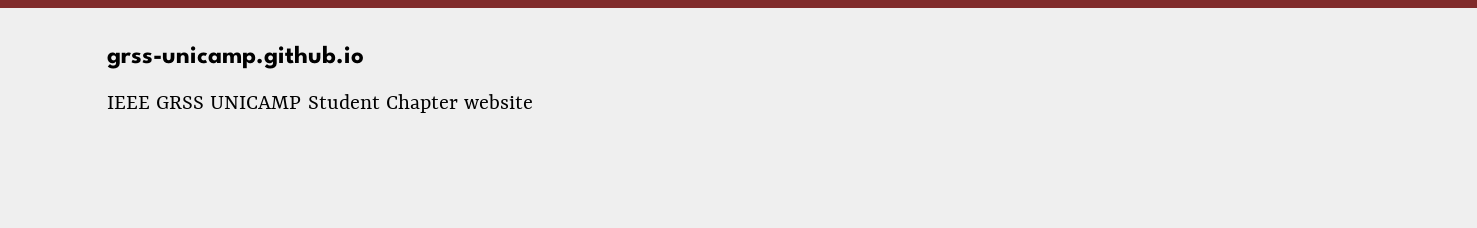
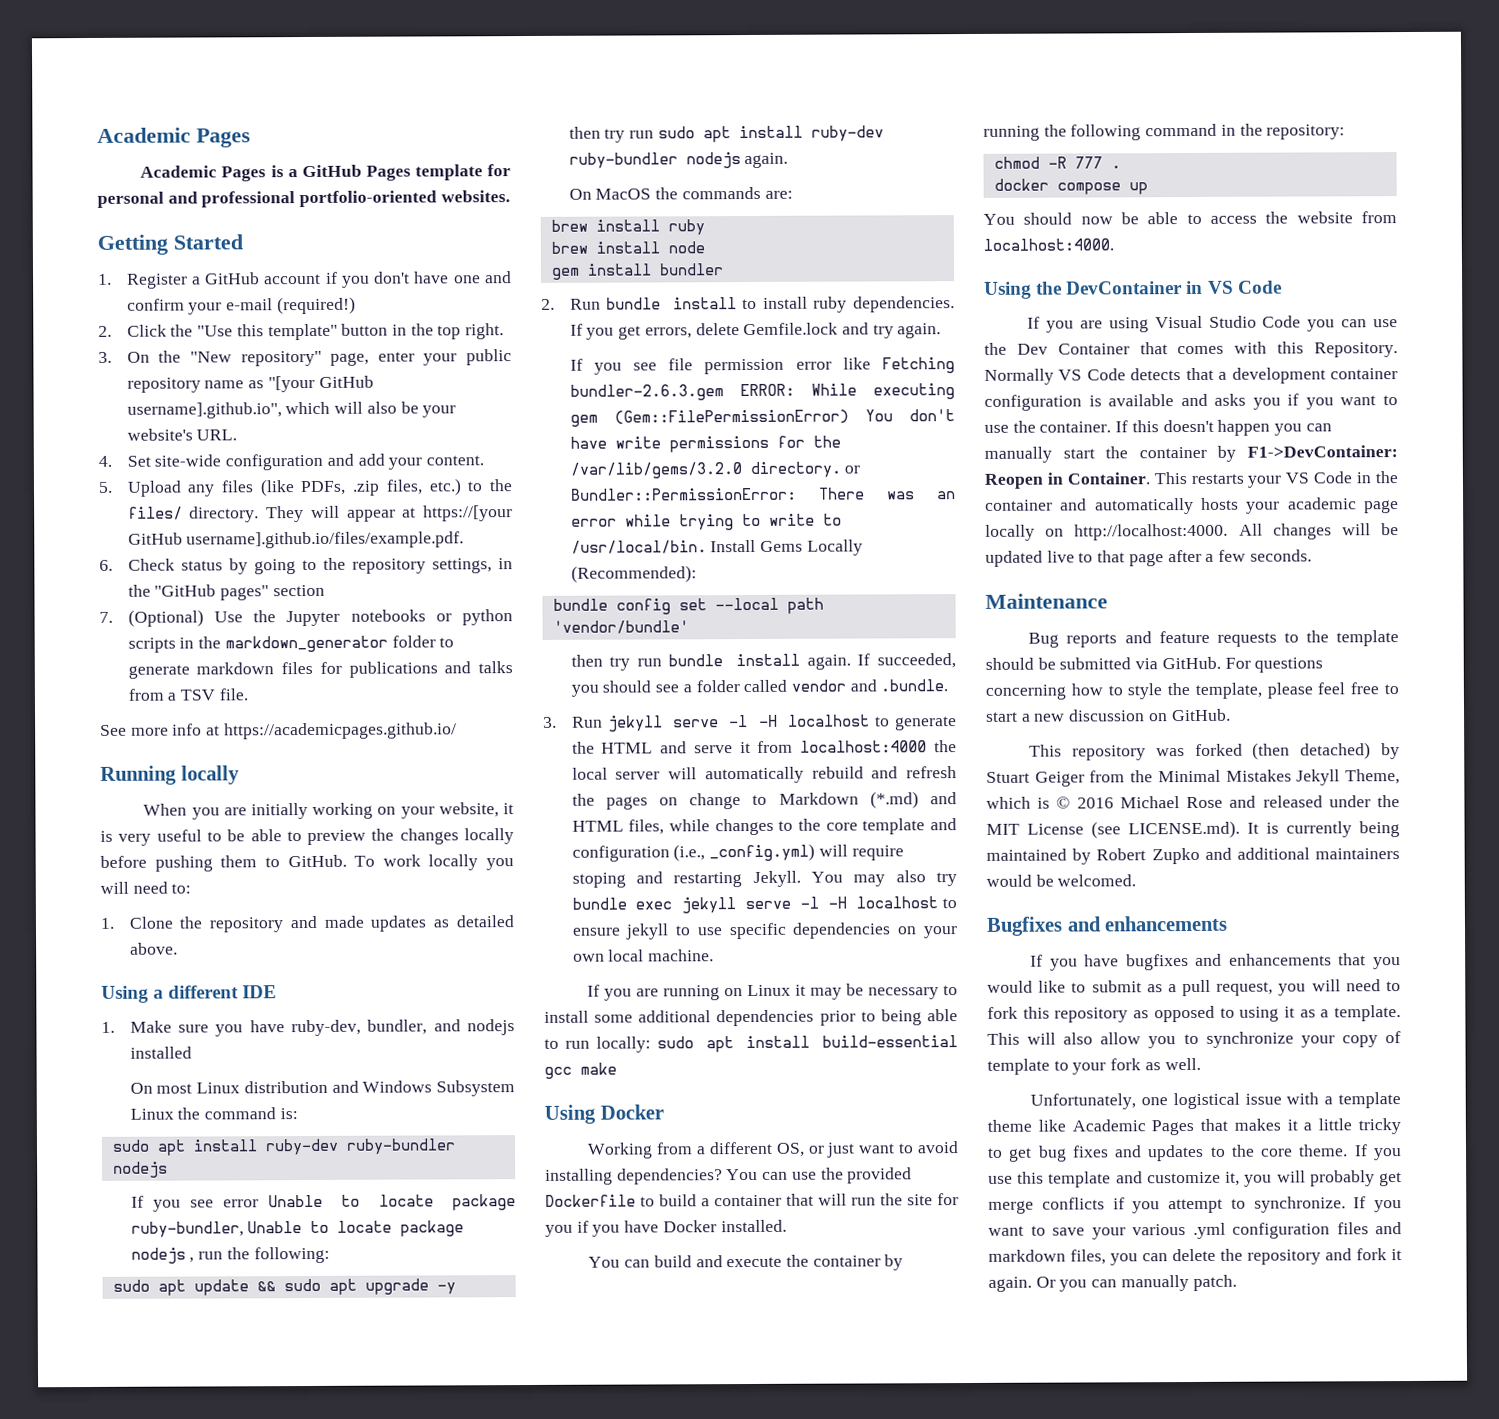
[107,45,364,69] [107,94,534,113] grss-unicamp.github.io // IEEE GRSS UNICAMP Student Chapter website -> [97,127,251,148] [140,164,511,182] [97,190,510,208] [97,234,243,255] [98,271,512,289] [126,296,356,315] [98,323,505,341] [98,349,512,367] [126,375,374,393] [126,401,457,419] [126,428,238,441] [98,453,484,471] [98,478,513,497] [127,505,513,523] [127,531,465,549] [99,557,513,575] [127,584,325,601] [99,609,513,627] [127,635,455,653] [127,661,513,679] [127,688,248,701] [100,722,457,740] [100,765,240,785] [143,802,514,820] [100,828,515,846] [100,854,514,872] [100,881,192,894] [100,915,514,933] [129,942,178,955] [101,985,278,1003] [101,1019,515,1037] [129,1046,192,1059] [129,1080,516,1097] [129,1107,298,1120] [111,1138,456,1156] [112,1161,168,1178] [130,1194,516,1212] [130,1220,465,1238] [130,1246,330,1264] [112,1278,456,1296] [568,125,884,143] [568,152,789,169] [568,186,793,200] [550,219,705,236] [550,241,705,254] [550,263,724,280] [541,296,955,313] [569,322,942,340] [569,357,955,375] [569,383,955,401] [569,409,955,427] [569,435,841,453] [569,461,861,479] [569,487,956,501] [570,513,842,531] [570,539,863,556] [570,565,697,583] [552,597,824,615] [552,620,689,634] [570,653,956,671] [570,679,949,697] [543,714,958,732] [571,740,957,754] [571,766,957,784] [571,791,958,810] [571,818,957,836] [571,843,904,862] [571,870,957,888] [571,896,957,914] [571,922,958,940] [572,949,715,962] [587,983,958,1001] [544,1009,959,1027] [544,1035,958,1053] [544,1062,617,1079] [544,1104,664,1124] [587,1141,959,1159] [545,1167,913,1185] [545,1193,959,1207] [545,1219,787,1237] [588,1254,904,1271] [983,123,1346,141] [993,156,1121,169] [993,178,1148,195] [983,211,1397,225] [983,238,1114,251] [984,280,1282,299] [1027,315,1398,333] [984,341,1398,358] [984,367,1398,385] [984,393,1398,411] [984,419,1332,436] [984,445,1398,463] [984,471,1398,489] [985,497,1399,515] [985,523,1399,541] [985,549,1312,567] [985,593,1108,609] [1028,630,1399,648] [985,656,1324,673] [985,682,1399,700] [986,708,1231,722] [1029,742,1400,761] [986,769,1400,787] [986,795,1400,809] [986,820,1400,839] [986,847,1400,865] [986,874,1137,887] [986,915,1229,936] [1030,953,1401,971] [987,979,1401,997] [987,1005,1401,1023] [987,1031,1401,1049] [987,1057,1201,1075] [1030,1092,1401,1110] [987,1118,1401,1136] [987,1144,1402,1162] [988,1170,1402,1188] [988,1196,1402,1214] [988,1222,1402,1240] [988,1248,1402,1266] [988,1274,1237,1292] Academic Pages // Academic Pages is a GitHub Pages template for personal and professional portfolio-oriented websites. // Getting Started // 1. Register a GitHub account if you don't have one and confirm your e-mail (required!) // 2. Click the "Use this template" button in the top right. // 3. On the "New repository" page, enter your public repository name as "[your GitHub username].github.io", which will also be your website's URL. // 4. Set site-wide configuration and add your content. // 5. Upload any files (like PDFs, .zip files, etc.) to the files/ directory. They will appear at https://[your GitHub username].github.io/files/example.pdf. // 6. Check status by going to the repository settings, in the "GitHub pages" section // 7. (Optional) Use the Jupyter notebooks or python scripts in the markdown_generator folder to generate markdown files for publications and talks from a TSV file. // See more info at https://academicpages.github.io/ // Running locally // When you are initially working on your website, it is very useful to be able to preview the changes locally before pushing them to GitHub. To work locally you will need to: // 1. Clone the repository and made updates as detailed above. // Using a different IDE // 1. Make sure you have ruby-dev, bundler, and nodejs installed // On most Linux distribution and Windows Subsystem Linux the command is: // sudo apt install ruby-dev ruby-bundler nodejs // If you see error Unable to locate package ruby-bundler, Unable to locate package nodejs , run the following: // sudo apt update && sudo apt upgrade -y // then try run sudo apt install ruby-dev ruby-bundler nodejs again. // On MacOS the commands are: // brew install ruby // brew install node // gem install bundler // 2. Run bundle install to install ruby dependencies. If you get errors, delete Gemfile.lock and try again. // If you see file permission error like Fetching bundler-2.6.3.gem ERROR: While executing gem (Gem::FilePermissionError) You don't have write permissions for the /var/lib/gems/3.2.0 directory. or Bundler::PermissionError: There was an error while trying to write to /usr/local/bin. Install Gems Locally (Recommended): // bundle config set --local path 'vendor/bundle' // then try run bundle install again. If succeeded, you should see a folder called vendor and .bundle. // 3. Run jekyll serve -l -H localhost to generate the HTML and serve it from localhost:4000 the local server will automatically rebuild and refresh the pages on change to Markdown (*.md) and HTML files, while changes to the core template and configuration (i.e., _config.yml) will require stoping and restarting Jekyll. You may also try bundle exec jekyll serve -l -H localhost to ensure jekyll to use specific dependencies on your own local machine. // If you are running on Linux it may be necessary to install some additional dependencies prior to being able to run locally: sudo apt install build-essential gcc make // Using Docker // Working from a different OS, or just want to avoid installing dependencies? You can use the provided Dockerfile to build a container that will run the site for you if you have Docker installed. // You can build and execute the container by running the following command in the repository: // chmod -R 777 . // docker compose up // You should now be able to access the website from localhost:4000. // Using the DevContainer in VS Code // If you are using Visual Studio Code you can use the Dev Container that comes with this Repository. Normally VS Code detects that a development container configuration is available and asks you if you want to use the container. If this doesn't happen you can manually start the container by F1->DevContainer: Reopen in Container. This restarts your VS Code in the container and automatically hosts your academic page locally on http://localhost:4000. All changes will be updated live to that page after a few seconds. // Maintenance // Bug reports and feature requests to the template should be submitted via GitHub. For questions concerning how to style the template, please feel free to start a new discussion on GitHub. // This repository was forked (then detached) by Stuart Geiger from the Minimal Mistakes Jekyll Theme, which is © 2016 Michael Rose and released under the MIT License (see LICENSE.md). It is currently being maintained by Robert Zupko and additional maintainers would be welcomed. // Bugfixes and enhancements // If you have bugfixes and enhancements that you would like to submit as a pull request, you will need to fork this repository as opposed to using it as a template. This will also allow you to synchronize your copy of template to your fork as well. // Unfortunately, one logistical issue with a template theme like Academic Pages that makes it a little tricky to get bug fixes and updates to the core theme. If you use this template and customize it, you will probably get merge conflicts if you attempt to synchronize. If you want to save your various .yml configuration files and markdown files, you can delete the repository and fork it again. Or you can manually patch.

